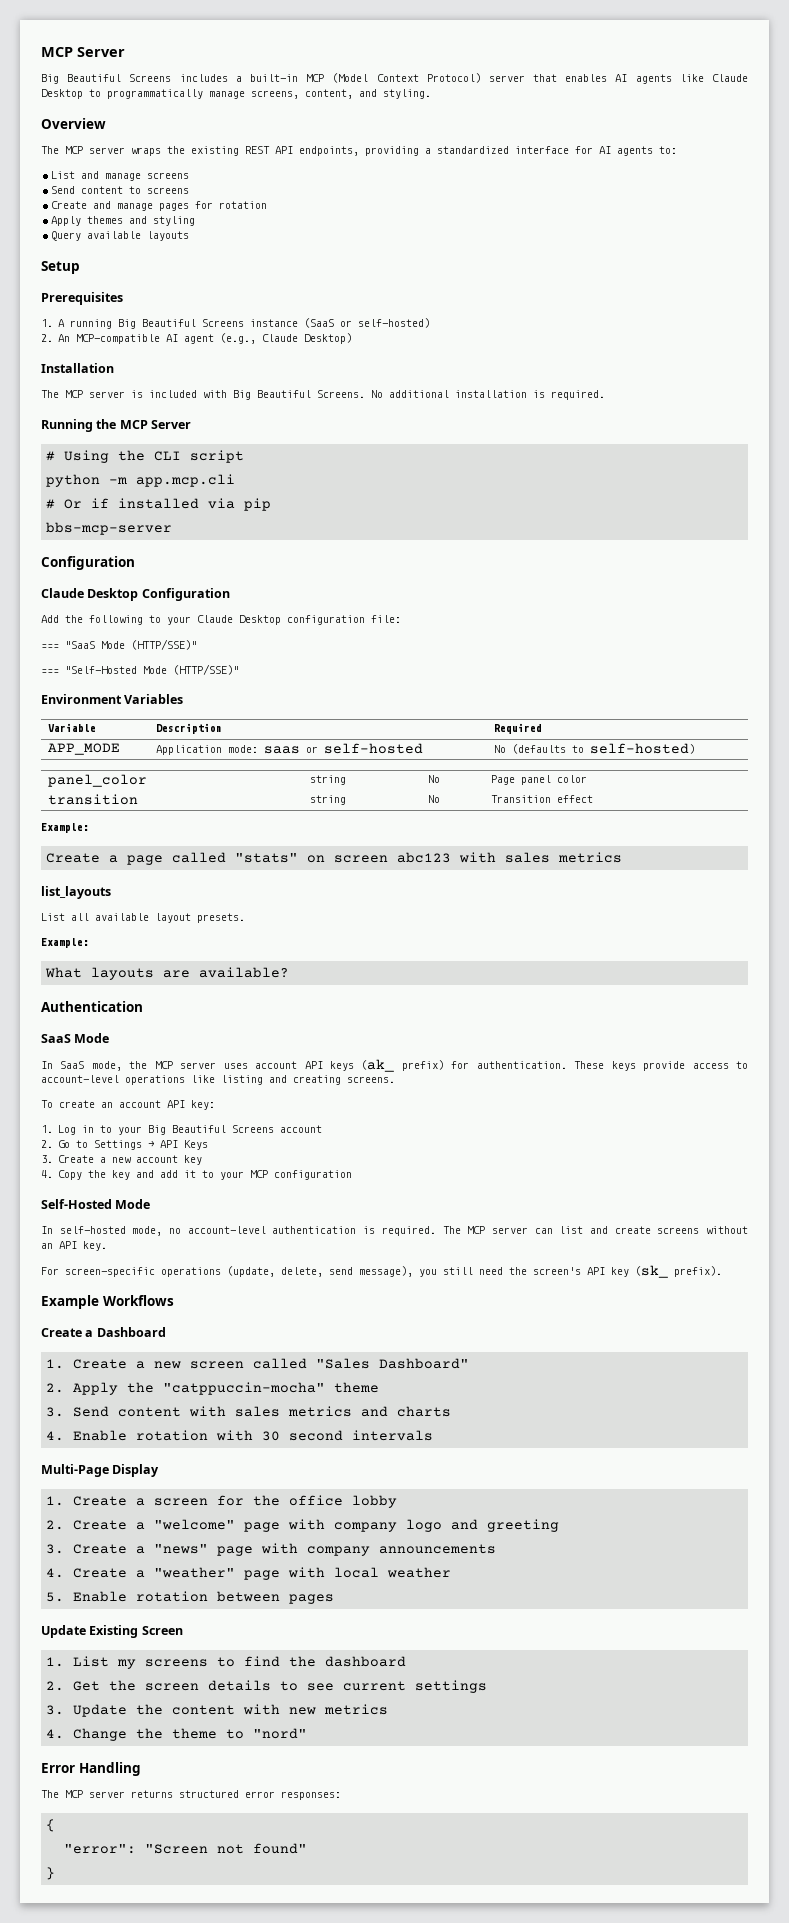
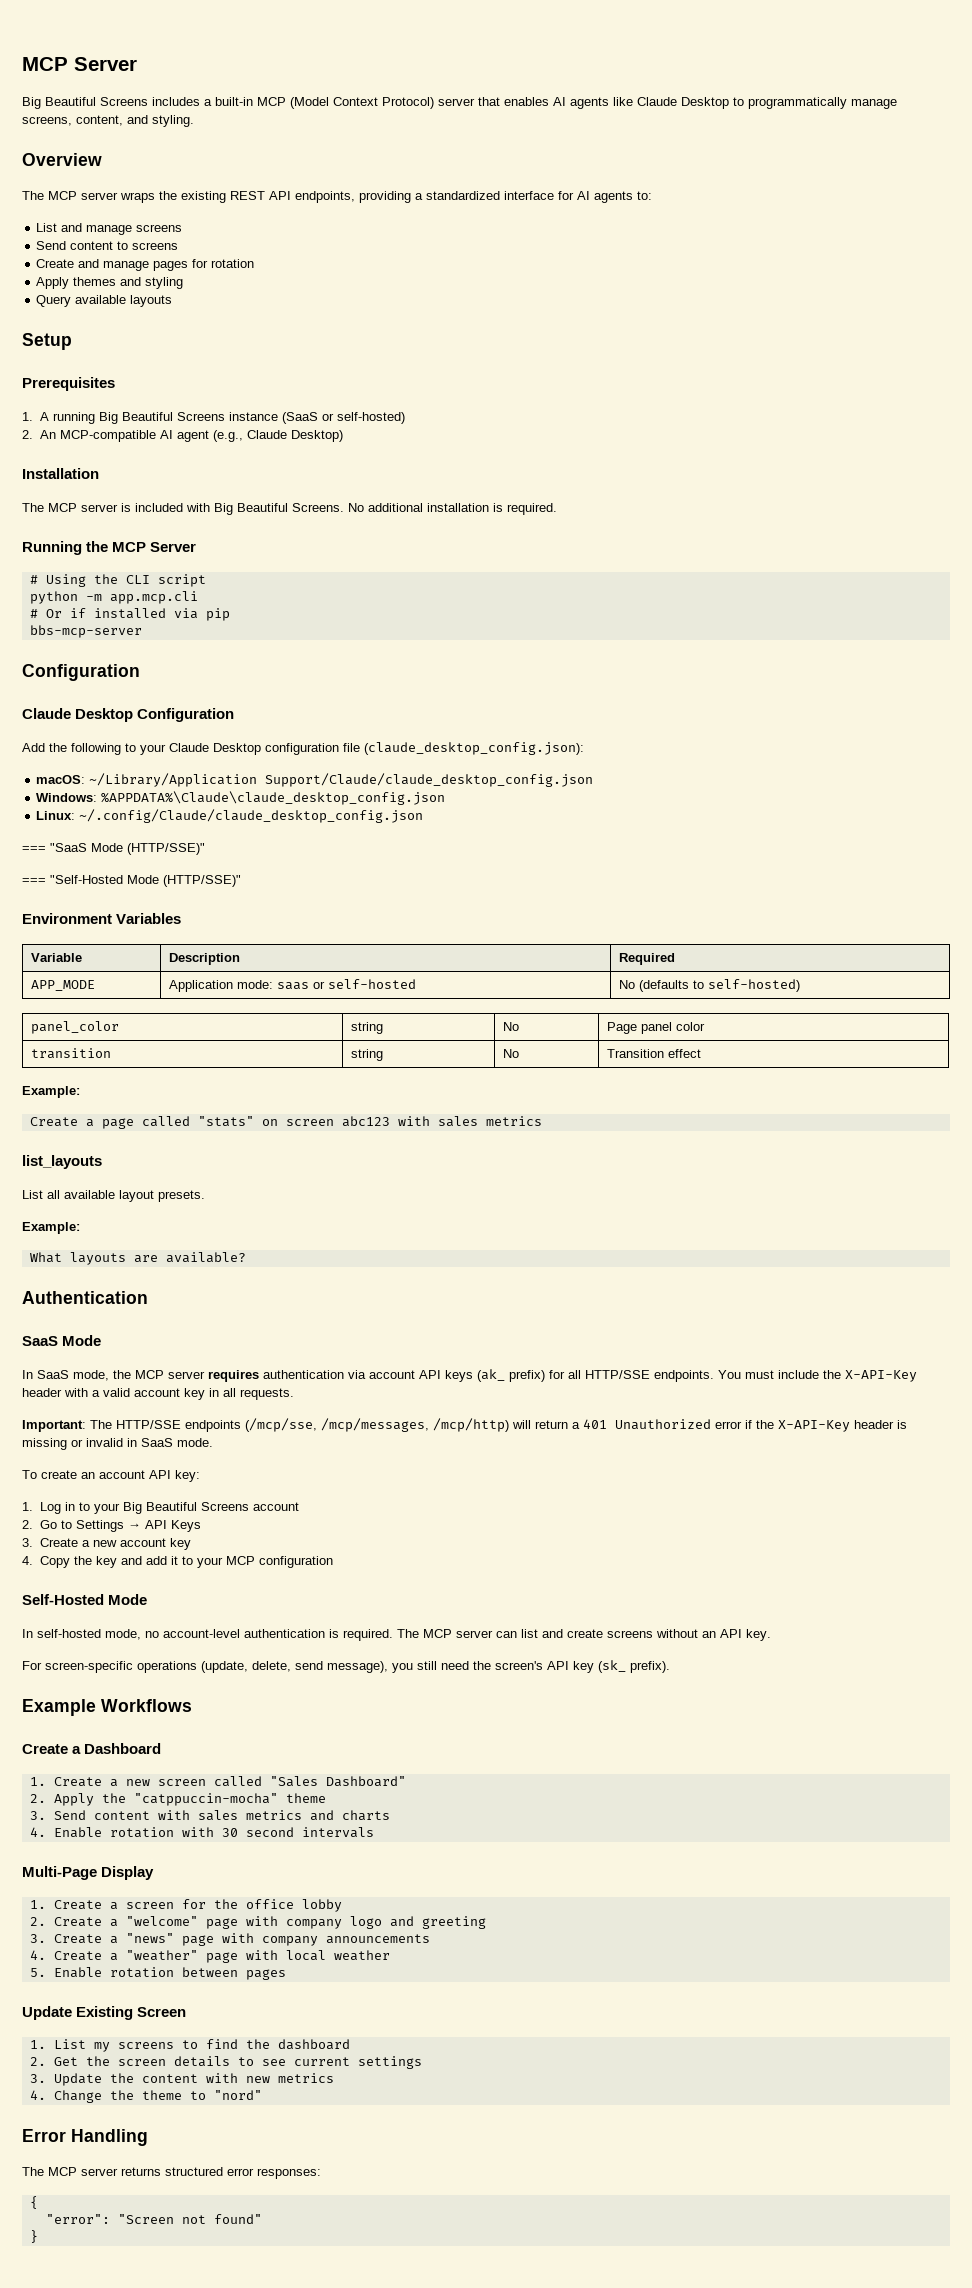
[371,615,401,623] file: -> [343,742,584,755] [36,773,594,787] [36,791,446,805] [36,809,424,823] file (claude_desktop_config.json): // macOS: ~/Library/Application Support/Claude/claude_desktop_config.json // Windows: %APPDATA%\Claude\claude_desktop_config.json // Linux: ~/.config/Claude/claude_desktop_config.json
[223,1063,248,1069] uses -> [208,1370,366,1382] requires authentication via
[476,1061,749,1071] [41,1075,395,1085] authentication. These keys provide access to account-level operations like listing and creating screens. -> [568,1370,917,1382] [22,1388,294,1400] [22,1418,907,1432] [22,1438,213,1450] all HTTP/SSE endpoints. You must include the X-API-Key header with a valid account key in all requests. // Important: The HTTP/SSE endpoints (/mcp/sse, /mcp/messages, /mcp/http) will return a 401 Unauthorized error if the X-API-Key header is missing or invalid in SaaS mode.

